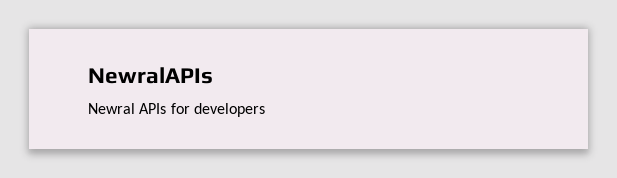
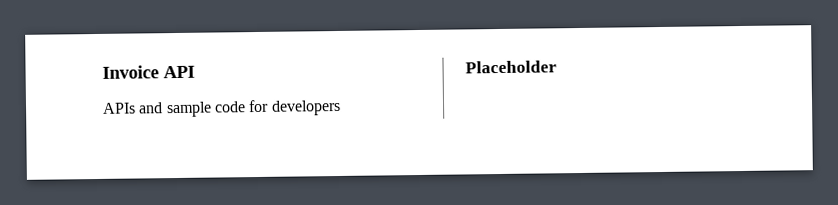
[88,67,213,84] [88,103,167,114] NewralAPIs // Newral APIs -> [102,65,195,79] [102,101,246,118] Invoice API // APIs and sample code
(265, 110) none -> [465,60,557,74] // Placeholder

